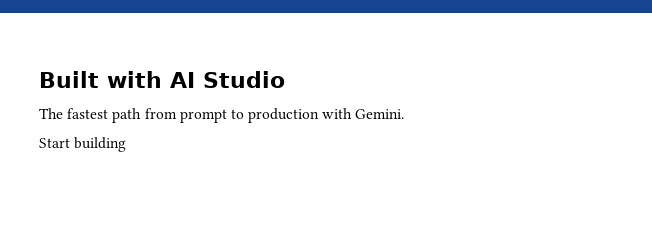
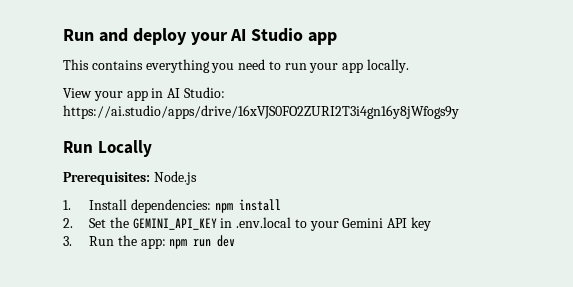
[39,71,285,88] [39,108,405,123] [39,137,127,152] Built with AI Studio // The fastest path from prompt to production with Gemini. // Start building -> [63,28,338,45] [63,59,410,73] [63,87,225,101] [63,105,459,119] [63,140,152,157] [63,171,197,185] [63,199,281,213] [63,217,431,231] [63,235,236,249] Run and deploy your AI Studio app // This contains everything you need to run your app locally. // View your app in AI Studio: https://ai.studio/apps/drive/16xVJS0FO2ZURI2T3i4gn16y8jWfogs9y // Run Locally // Prerequisites: Node.js // 1. Install dependencies: npm install // 2. Set the GEMINI_API_KEY in .env.local to your Gemini API key // 3. Run the app: npm run dev

